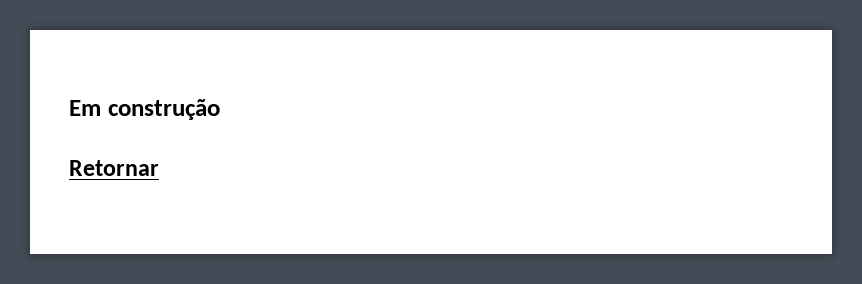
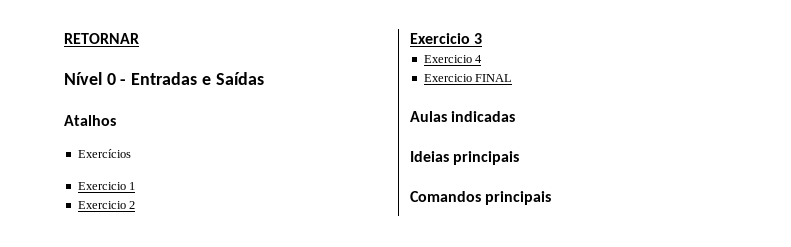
[69,99,220,120] [69,160,159,176] Em construção // Retornar -> [64,33,139,44] [64,72,264,85] [64,115,116,126] [77,149,131,158] [77,182,136,190] [77,201,136,209] [410,33,483,44] [423,55,483,63] [423,74,513,82] [410,111,516,122] [410,151,520,165] [410,191,552,205] RETORNAR // Nível 0 - Entradas e Saídas // Atalhos // Exercícios // Exercicio 1 // Exercicio 2 // Exercicio 3 // Exercicio 4 // Exercicio FINAL // Aulas indicadas // Ideias principais // Comandos principais

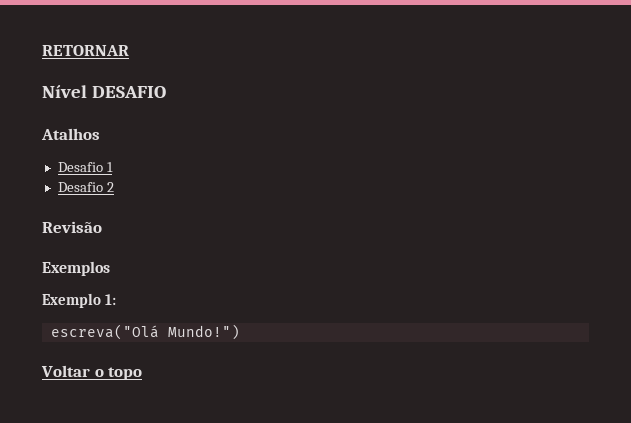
[106,72,264,85] 0 - Entradas e Saídas -> [91,86,166,98] DESAFIO
[77,149,131,158] [77,182,126,190] Exercícios // Exercicio -> [57,162,103,172] Desafio
[77,201,126,209] Exercicio -> [57,182,103,192] Desafio
[410,33,483,44] [423,55,483,63] [423,74,513,82] [410,111,516,122] [410,151,520,165] [410,191,552,205] Exercicio 3 // Exercicio 4 // Exercicio FINAL // Aulas indicadas // Ideias principais // Comandos principais -> [42,221,102,233] [42,261,110,276] [42,293,116,308] [50,324,240,340] [41,365,143,380] Revisão // Exemplos // Exemplo 1: // escreva("Olá Mundo!") // Voltar o topo

